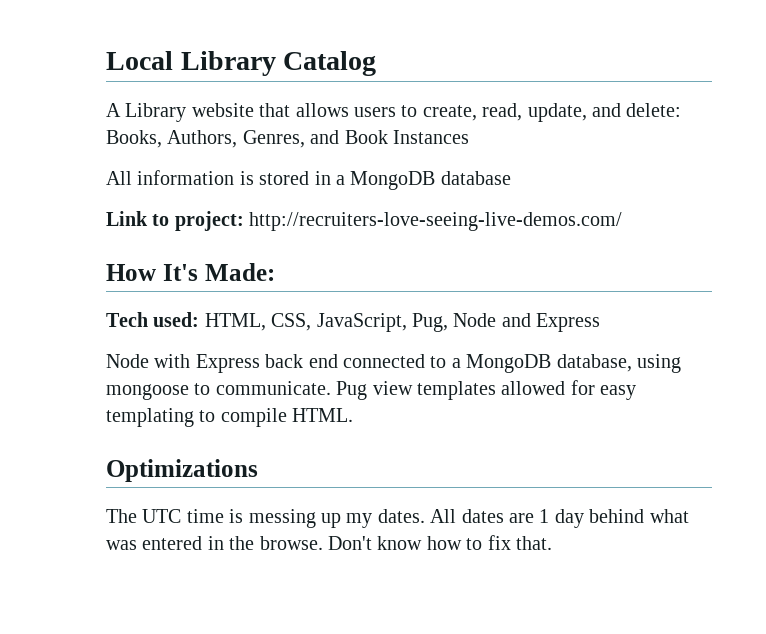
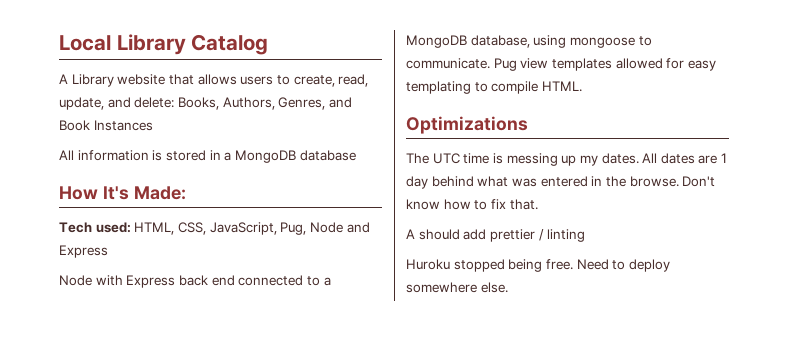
[106,211,623,231] // Link to project: http://recruiters-love-seeing-live-demos.com/ -> (356, 155) none
(552, 543) none -> [406,229,586,242] [406,259,670,272] [406,282,508,293] // A should add prettier / linting // Huroku stopped being free. Need to deploy somewhere else.

